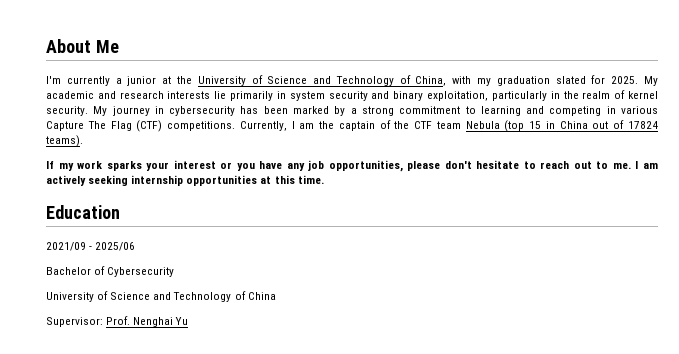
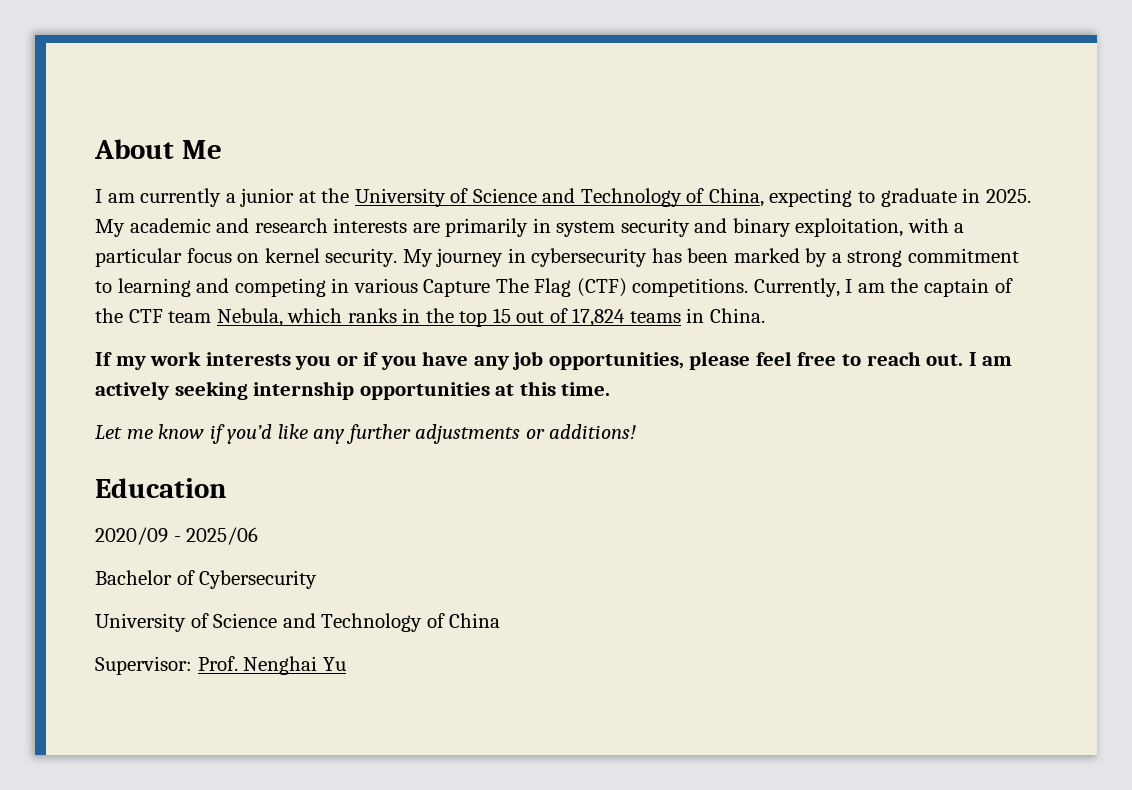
[46,76,61,84] I'm -> [95,189,135,203] I am
[452,75,606,86] with my graduation slated for -> [769,188,981,207] expecting to graduate in
[214,91,227,99] lie -> [412,223,440,233] are
[491,90,626,101] particularly in the realm of -> [907,218,965,233] [95,248,260,267] with a particular focus on
[465,120,659,132] [46,135,83,147] Nebula (top 15 in China out of 17824 teams). -> [216,308,766,327] Nebula, which ranks in the top 15 out of 17,824 teams in China.
[106,160,233,171] sparks your interest or -> [205,352,379,370] interests you or if
[444,160,631,169] don't hesitate to reach out to me. -> [755,351,964,366] feel free to reach out.
(324, 179) none -> [95,424,637,444] // Let me know if you’d like any further adjustments or additions!
[46,242,86,251] 2021/09 -> [95,527,168,545] 2020/09

